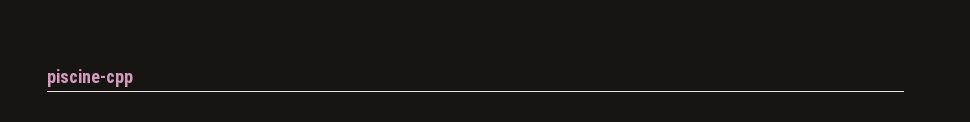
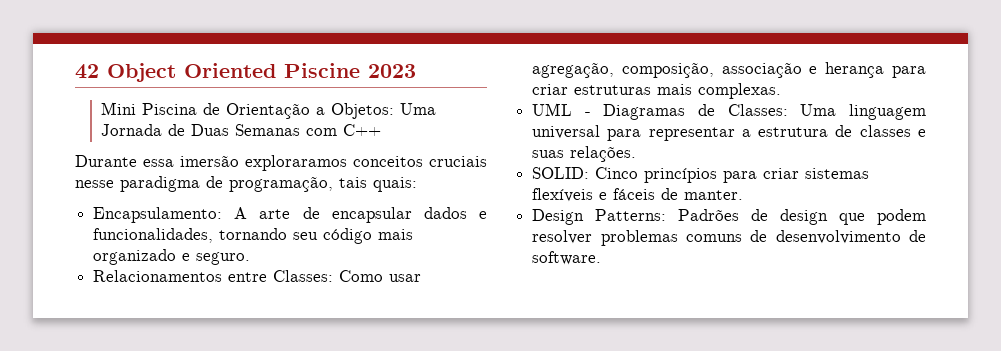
[47,69,133,87] piscine-cpp -> [75,63,416,82] [101,102,437,119] [101,124,382,136] [75,155,487,171] [75,176,417,192] [93,207,487,223] [93,228,414,244] [93,249,251,265] [93,270,422,282] [532,62,926,78] [532,83,782,99] [532,103,926,120] [532,125,926,141] [532,146,637,162] [532,167,870,183] [532,188,744,202] [532,209,926,225] [532,230,926,246] [532,251,602,265] 42 Object Oriented Piscine 2023 // Mini Piscina de Orientação a Objetos: Uma Jornada de Duas Semanas com C++ // Durante essa imersão exploraramos conceitos cruciais nesse paradigma de programação, tais quais: // Encapsulamento: A arte de encapsular dados e funcionalidades, tornando seu código mais organizado e seguro. // Relacionamentos entre Classes: Como usar agregação, composição, associação e herança para criar estruturas mais complexas. // UML - Diagramas de Classes: Uma linguagem universal para representar a estrutura de classes e suas relações. // SOLID: Cinco princípios para criar sistemas flexíveis e fáceis de manter. // Design Patterns: Padrões de design que podem resolver problemas comuns de desenvolvimento de software.

